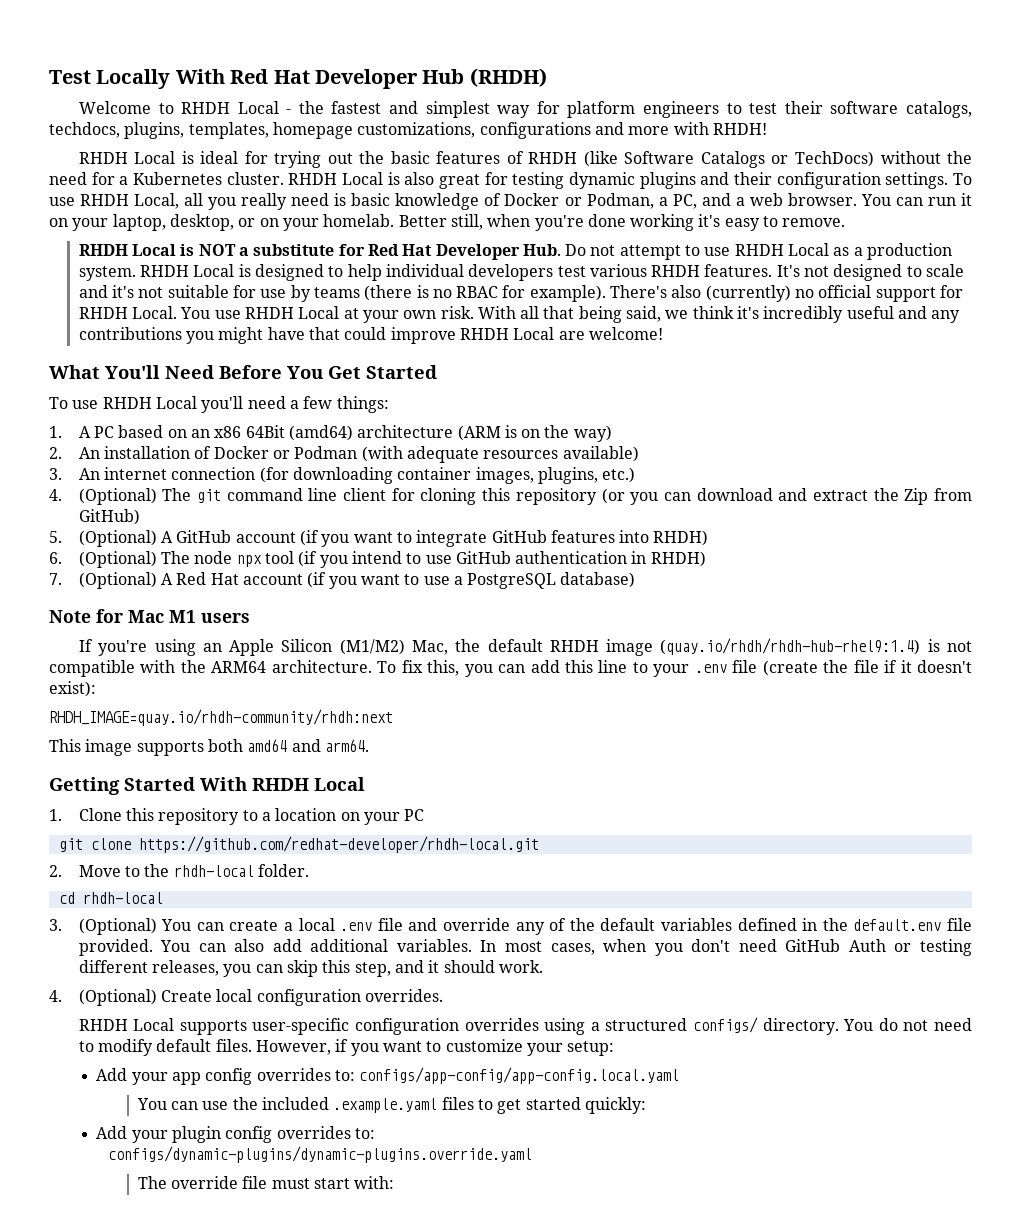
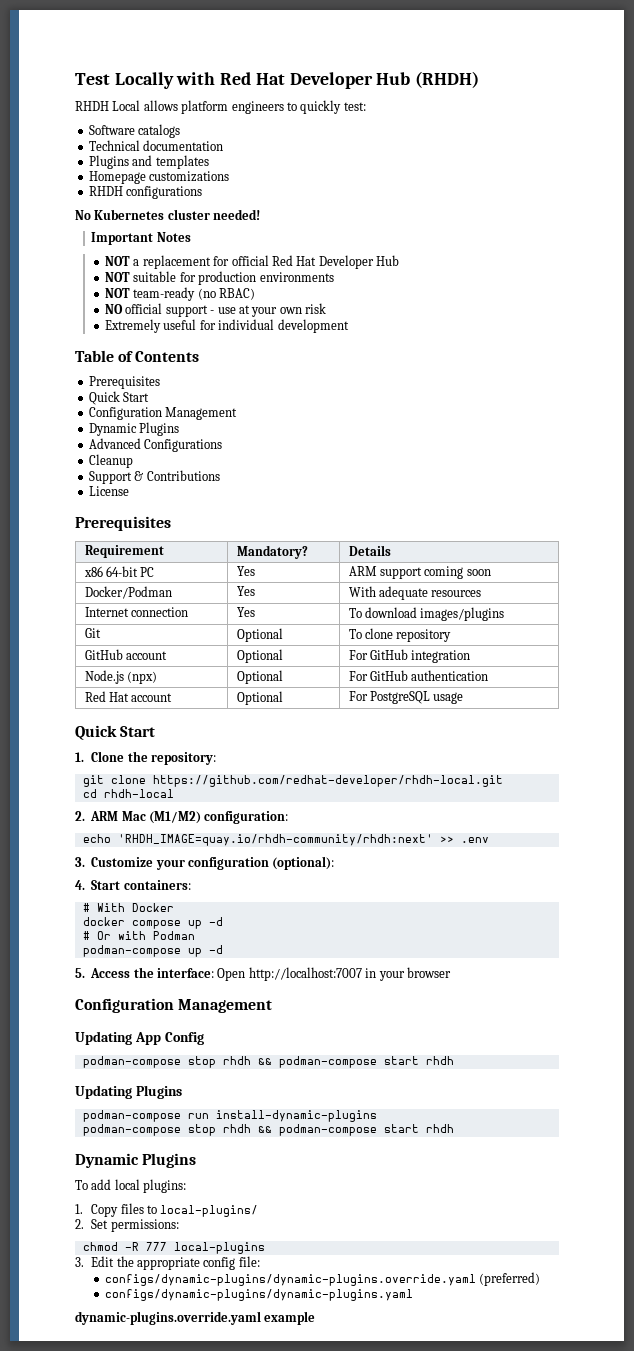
[175,69,225,84] With -> [176,72,216,85] with
[78,101,973,118] [49,122,767,139] [78,151,972,168] [49,172,972,189] [49,193,973,210] [49,214,846,231] [78,243,953,260] [78,264,965,281] [78,285,964,302] [78,306,961,323] [78,327,663,344] [49,365,437,379] [49,396,389,413] [49,425,612,442] [49,446,639,463] [49,467,636,484] [49,488,972,505] [78,509,140,525] [49,530,709,547] [49,551,706,568] [49,572,636,589] [49,609,250,623] [78,638,973,656] [49,660,973,677] [49,681,96,697] [49,709,393,726] [49,739,369,756] [49,777,365,795] [49,808,425,825] [58,836,539,853] [49,864,309,877] [58,892,163,904] [49,918,972,935] [78,939,972,956] [78,960,543,977] [49,989,443,1006] [78,1017,973,1035] [78,1039,615,1056] [96,1067,680,1085] [136,1097,647,1114] [96,1126,375,1143] [108,1146,533,1163] [137,1176,395,1189] Welcome to RHDH Local - the fastest and simplest way for platform engineers to test their software catalogs, techdocs, plugins, templates, homepage customizations, configurations and more with RHDH! // RHDH Local is ideal for trying out the basic features of RHDH (like Software Catalogs or TechDocs) without the need for a Kubernetes cluster. RHDH Local is also great for testing dynamic plugins and their configuration settings. To use RHDH Local, all you really need is basic knowledge of Docker or Podman, a PC, and a web browser. You can run it on your laptop, desktop, or on your homelab. Better still, when you're done working it's easy to remove. // RHDH Local is NOT a substitute for Red Hat Developer Hub. Do not attempt to use RHDH Local as a production system. RHDH Local is designed to help individual developers test various RHDH features. It's not designed to scale and it's not suitable for use by teams (there is no RBAC for example). There's also (currently) no official support for RHDH Local. You use RHDH Local at your own risk. With all that being said, we think it's incredibly useful and any contributions you might have that could improve RHDH Local are welcome! // What You'll Need Before You Get Started // To use RHDH Local you'll need a few things: // 1. A PC based on an x86 64Bit (amd64) architecture (ARM is on the way) // 2. An installation of Docker or Podman (with adequate resources available) // 3. An internet connection (for downloading container images, plugins, etc.) // 4. (Optional) The git command line client for cloning this repository (or you can download and extract the Zip from GitHub) // 5. (Optional) A GitHub account (if you want to integrate GitHub features into RHDH) // 6. (Optional) The node npx tool (if you intend to use GitHub authentication in RHDH) // 7. (Optional) A Red Hat account (if you want to use a PostgreSQL database) // Note for Mac M1 users // If you're using an Apple Silicon (M1/M2) Mac, the default RHDH image (quay.io/rhdh/rhdh-hub-rhel9:1.4) is not compatible with the ARM64 architecture. To fix this, you can add this line to your .env file (create the file if it doesn't exist): // RHDH_IMAGE=quay.io/rhdh-community/rhdh:next // This image supports both amd64 and arm64. // Getting Started With RHDH Local // 1. Clone this repository to a location on your PC // git clone https://github.com/redhat-developer/rhdh-local.git // 2. Move to the rhdh-local folder. // cd rhdh-local // 3. (Optional) You can create a local .env file and override any of the default variables defined in the default.env file provided. You can also add additional variables. In most cases, when you don't need GitHub Auth or testing different releases, you can skip this step, and it should work. // 4. (Optional) Create local configuration overrides. // RHDH Local supports user-specific configuration overrides using a structured configs/ directory. You do not need to modify default files. However, if you want to customize your setup: // Add your app config overrides to: configs/app-config/app-config.local.yaml // You can use the included .example.yaml files to get started quickly: // Add your plugin config overrides to: // configs/dynamic-plugins/dynamic-plugins.override.yaml // The override file must start with: -> [75,100,366,114] [88,124,181,138] [88,140,224,151] [88,155,209,169] [88,171,230,184] [88,186,203,199] [75,209,261,220] [91,232,191,245] [105,255,400,269] [105,271,334,285] [105,287,256,301] [105,303,327,317] [105,319,349,333] [75,350,200,362] [88,376,160,389] [88,391,150,405] [88,407,238,420] [88,422,180,436] [88,438,223,452] [88,454,133,468] [88,470,220,484] [88,486,129,496] [75,516,171,531] [84,545,164,558] [236,545,308,559] [348,545,391,556] [83,566,155,577] [236,566,255,576] [348,566,491,579] [84,586,172,599] [236,586,255,596] [348,586,482,600] [84,607,189,617] [236,607,255,617] [348,607,505,621] [84,628,101,638] [236,628,283,642] [348,628,452,642] [84,649,168,660] [236,649,283,663] [348,649,471,663] [84,670,158,684] [236,670,283,684] [348,670,489,681] [84,691,173,702] [236,691,283,705] [348,691,464,704] [75,725,156,740] [75,751,217,765] [82,775,503,787] [82,789,174,798] [75,811,289,824] [82,834,489,846] [75,856,335,870] [75,880,191,890] [82,903,174,912] [82,917,223,929] [82,931,195,940] [82,945,223,957] [75,967,451,981] [75,998,273,1013] [75,1031,204,1045] [82,1056,454,1068] [75,1085,182,1099] [82,1110,377,1122] [82,1124,454,1136] [75,1153,197,1168] [75,1179,187,1193] [75,1203,259,1217] [75,1219,179,1232] [82,1242,265,1254] [75,1256,260,1270] [105,1272,541,1286] [105,1289,414,1301] [75,1311,316,1325] RHDH Local allows platform engineers to quickly test: // Software catalogs // Technical documentation // Plugins and templates // Homepage customizations // RHDH configurations // No Kubernetes cluster needed! // Important Notes // NOT a replacement for official Red Hat Developer Hub // NOT suitable for production environments // NOT team-ready (no RBAC) // NO official support - use at your own risk // Extremely useful for individual development // Table of Contents // Prerequisites // Quick Start // Configuration Management // Dynamic Plugins // Advanced Configurations // Cleanup // Support & Contributions // License // Prerequisites // Requirement | Mandatory? | Details // x86 64-bit PC | Yes | ARM support coming soon // Docker/Podman | Yes | With adequate resources // Internet connection | Yes | To download images/plugins // Git | Optional | To clone repository // GitHub account | Optional | For GitHub integration // Node.js (npx) | Optional | For GitHub authentication // Red Hat account | Optional | For PostgreSQL usage // Quick Start // 1. Clone the repository: // git clone https://github.com/redhat-developer/rhdh-local.git // cd rhdh-local // 2. ARM Mac (M1/M2) configuration: // echo 'RHDH_IMAGE=quay.io/rhdh-community/rhdh:next' >> .env // 3. Customize your configuration (optional): // 4. Start containers: // # With Docker // docker compose up -d // # Or with Podman // podman-compose up -d // 5. Access the interface: Open http://localhost:7007 in your browser // Configuration Management // Updating App Config // podman-compose stop rhdh && podman-compose start rhdh // Updating Plugins // podman-compose run install-dynamic-plugins // podman-compose stop rhdh && podman-compose start rhdh // Dynamic Plugins // To add local plugins: // 1. Copy files to local-plugins/ // 2. Set permissions: // chmod -R 777 local-plugins // 3. Edit the appropriate config file: // configs/dynamic-plugins/dynamic-plugins.override.yaml (preferred) // configs/dynamic-plugins/dynamic-plugins.yaml // dynamic-plugins.override.yaml example

